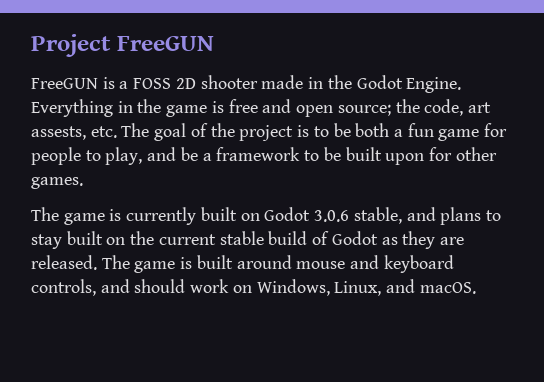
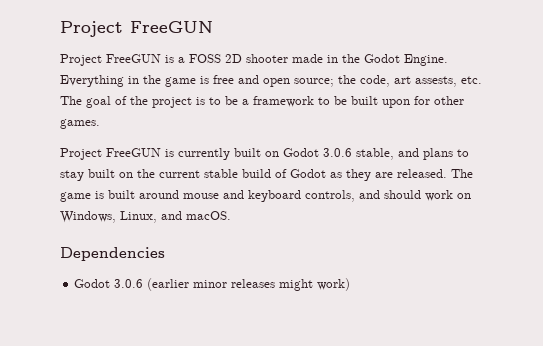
(214, 43) none -> [60,54,102,66] Project
[355,123,508,141] [31,147,198,165] both a fun game for people to play, and be -> (238, 100) none
[31,207,105,225] The game -> [60,148,161,160] Project FreeGUN
(476, 288) none -> [60,247,165,261] [74,278,351,291] // Dependencies // Godot 3.0.6 (earlier minor releases might work)

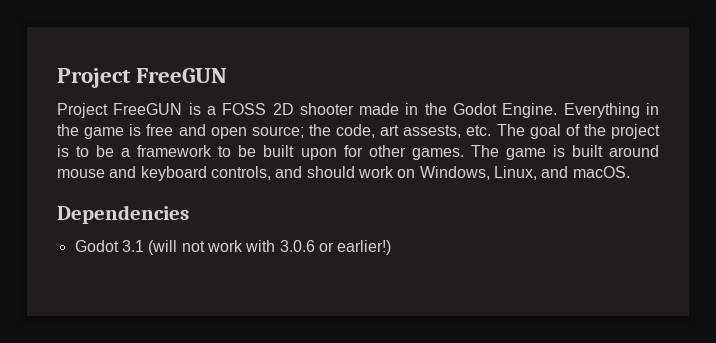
[60,148,469,160] [60,169,447,181] // Project FreeGUN is currently built on Godot 3.0.6 stable, and plans to stay built on the current stable build of Godot as they are released. -> (464, 154) none
[114,278,351,291] 3.0.6 (earlier minor releases might work) -> [121,240,392,255] 3.1 (will not work with 3.0.6 or earlier!)

